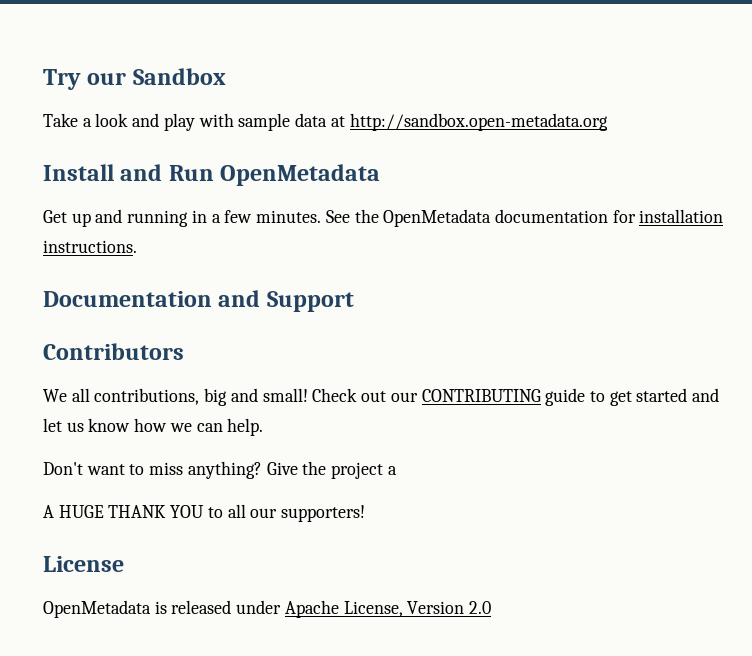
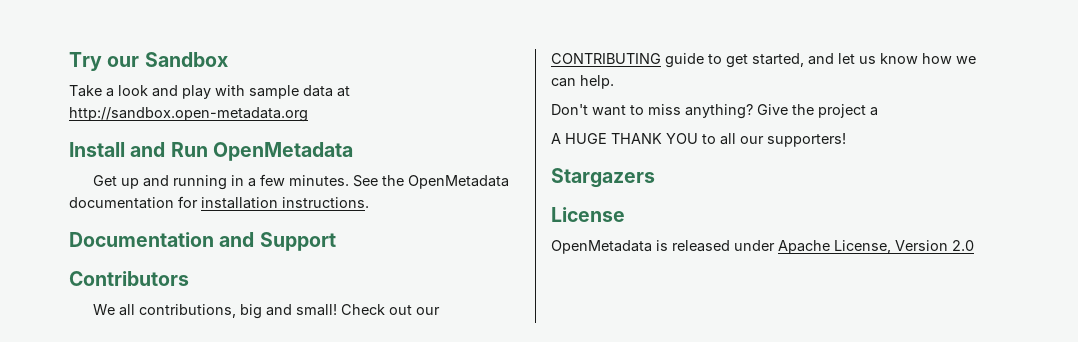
[636,388,688,402] started -> [752,53,804,67] started,
(366, 513) none -> [551,168,655,188] // Stargazers

